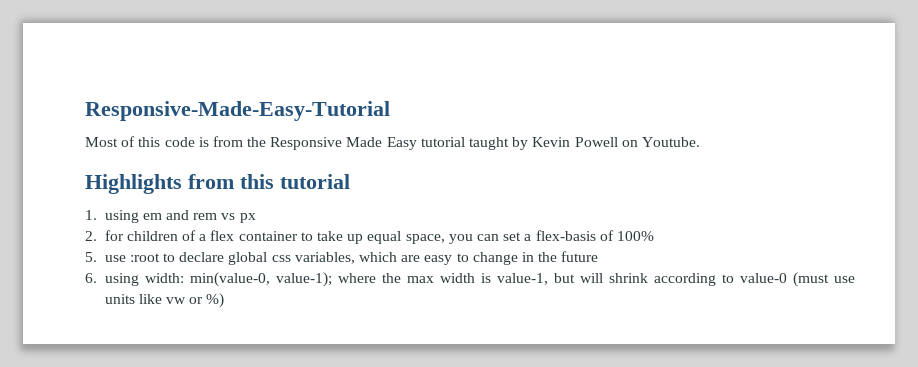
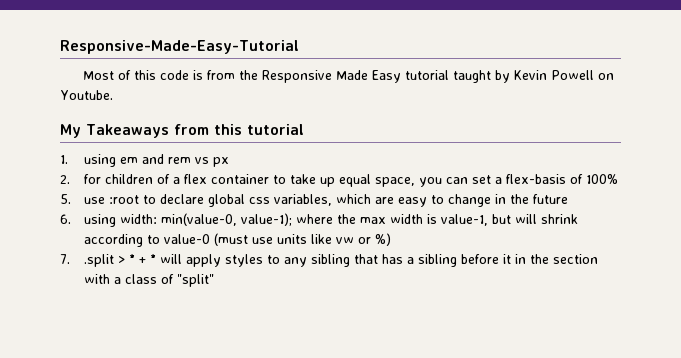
[85,174,182,194] Highlights -> [60,124,169,138] My Takeaways
(225, 300) none -> [60,254,598,267] [83,274,214,287] // 7. .split > * + * will apply styles to any sibling that has a sibling before it in the section with a class of "split"

